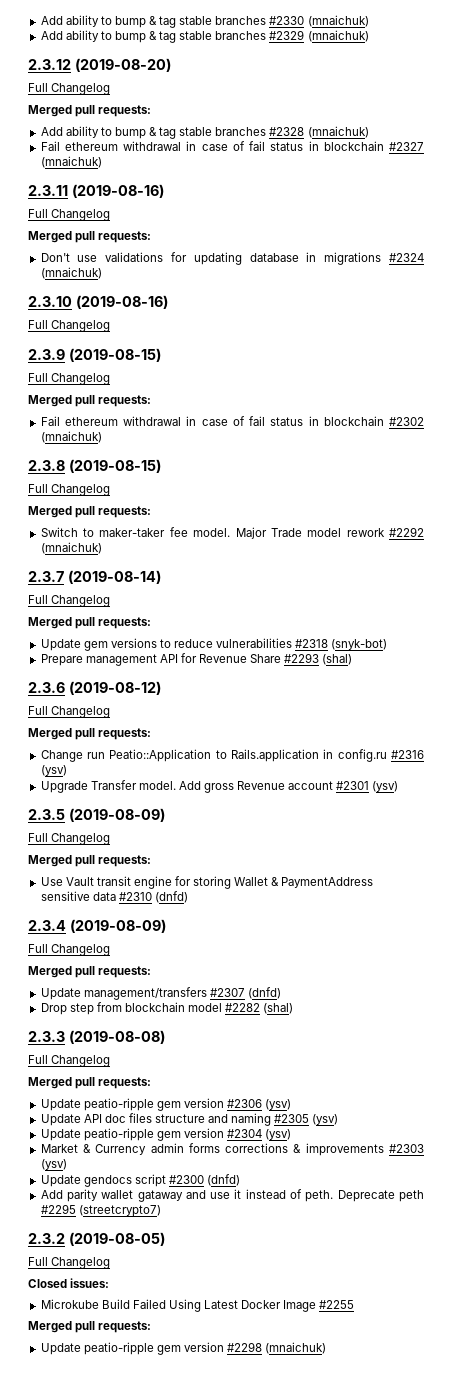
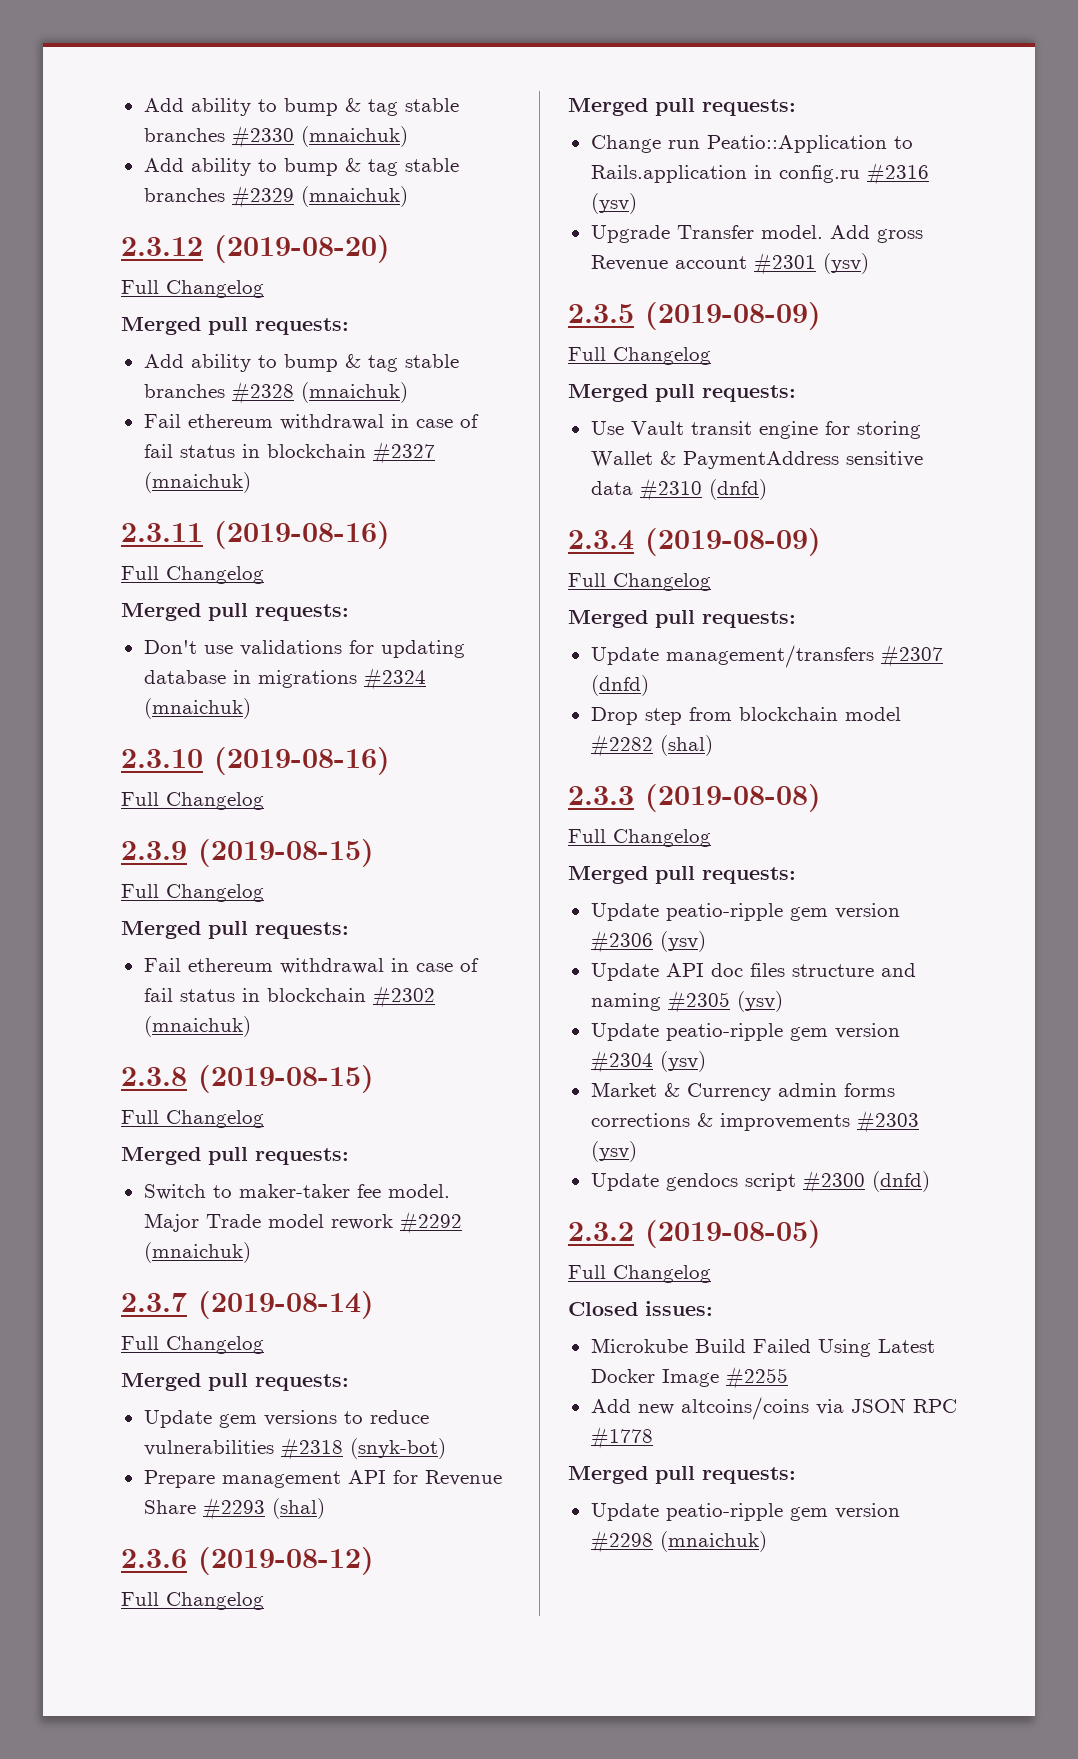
[40,1189,425,1202] [40,1204,161,1217] // Add parity wallet gataway and use it instead of peth. Deprecate peth #2295 (streetcrypto7) -> (930, 1181) none
(355, 1304) none -> [590,1397,957,1420] [590,1426,653,1449] // Add new altcoins/coins via JSON RPC #1778

